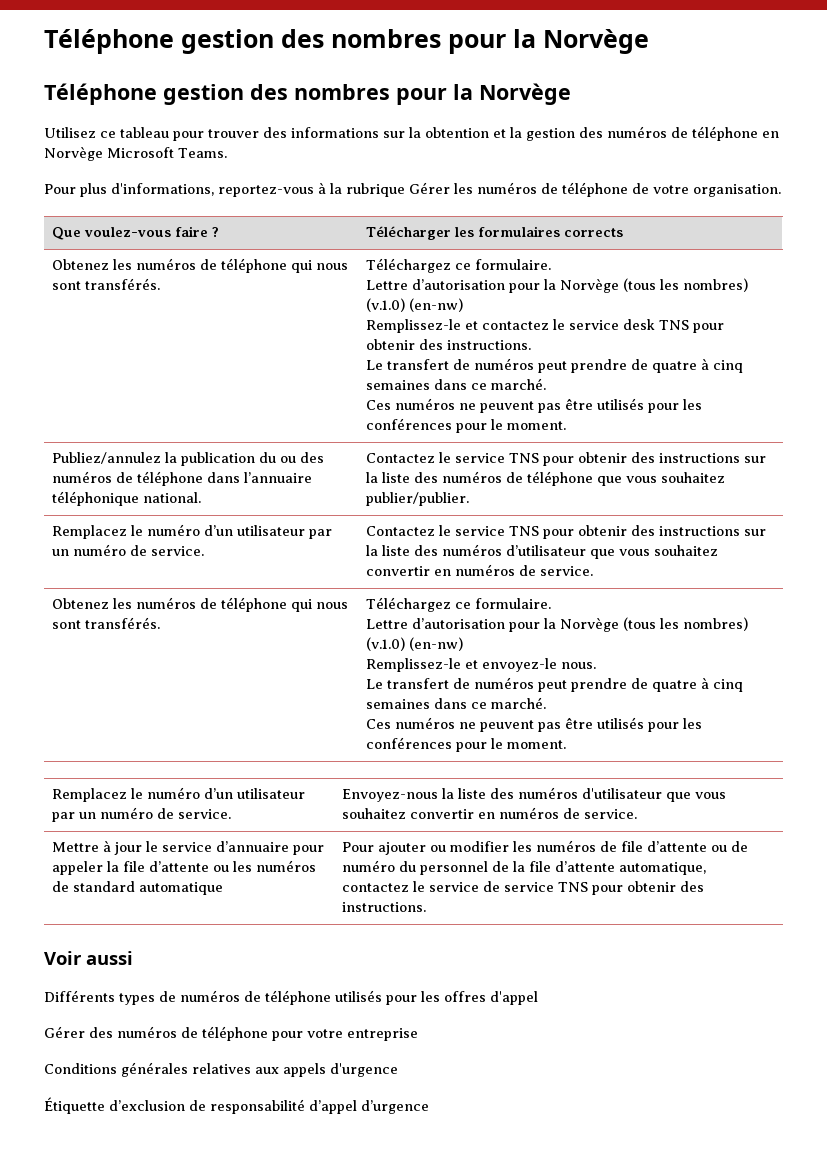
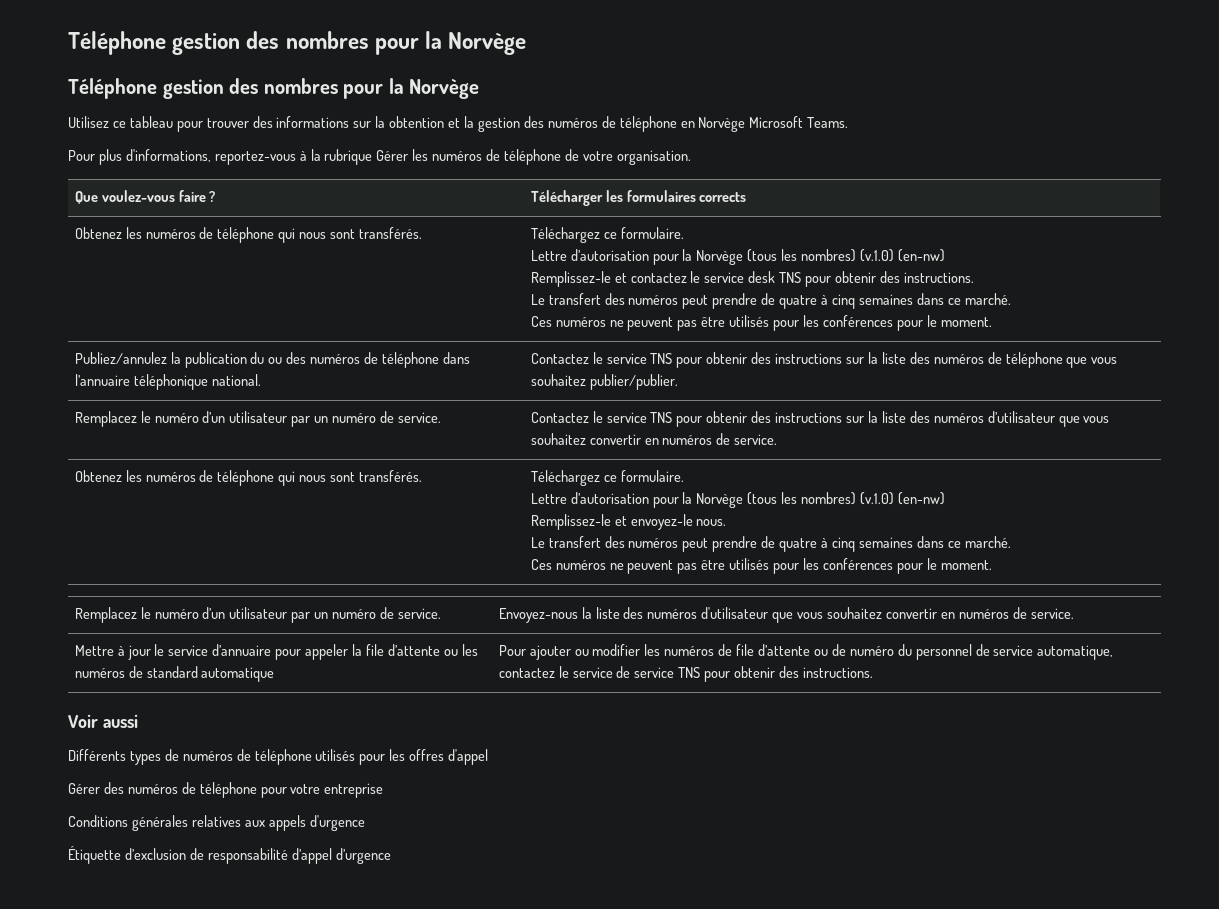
[452,359,470,370] de -> [604,293,625,305] des
[452,678,470,689] de -> [604,536,625,548] des
[512,861,615,872] la file d’attente -> [993,645,1034,656] service

